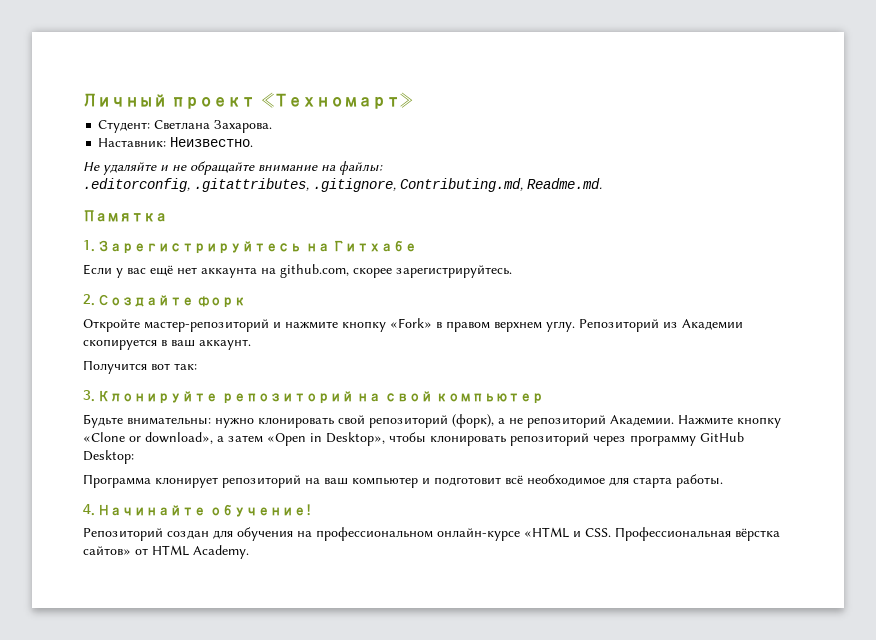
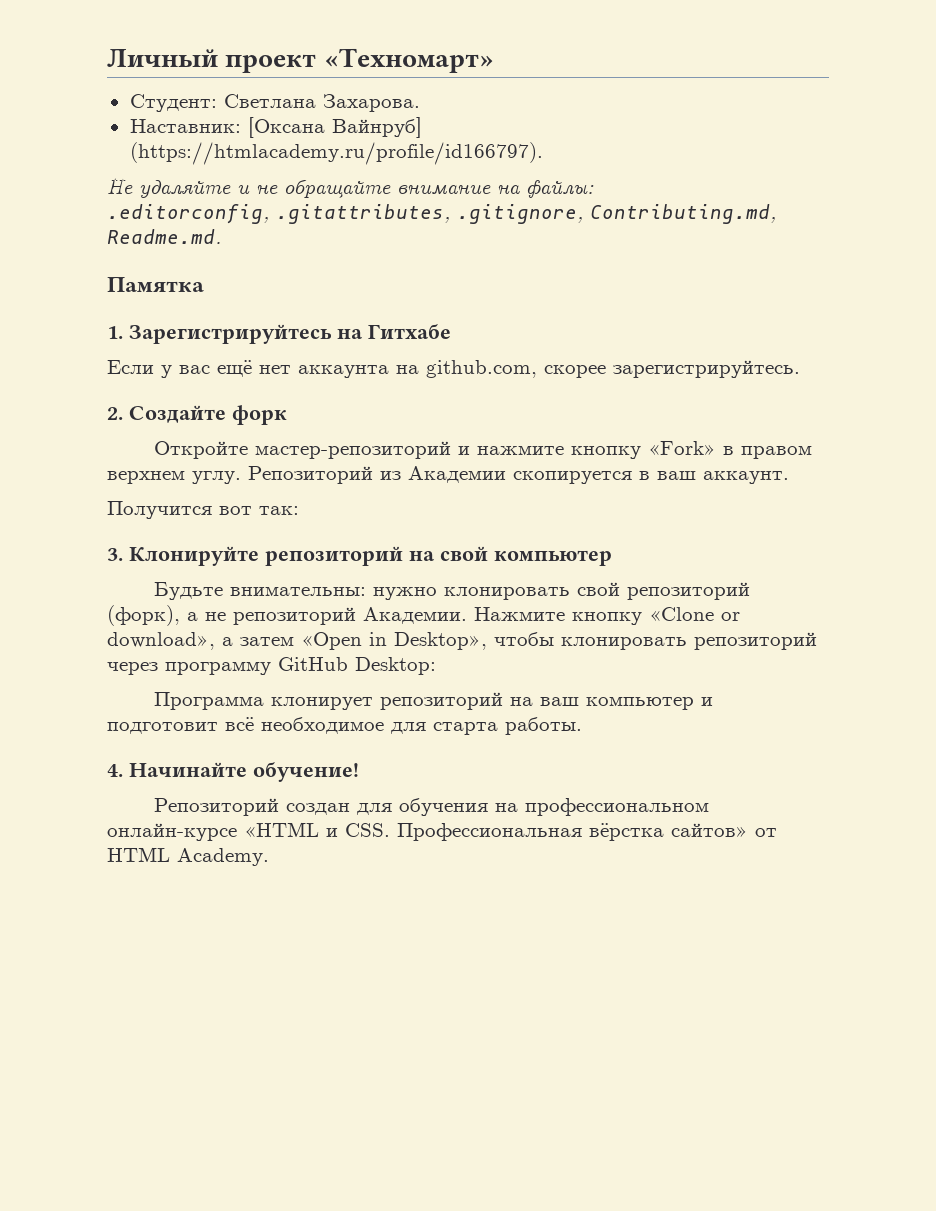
[170,137,254,147] Неизвестно. -> [247,117,422,138] [129,142,543,165] [Оксана Вайнруб] (https://htmlacademy.ru/profile/id166797).

